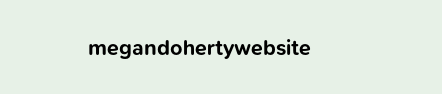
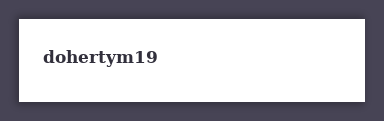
[88,39,311,59] megandohertywebsite -> [43,50,158,67] dohertym19

